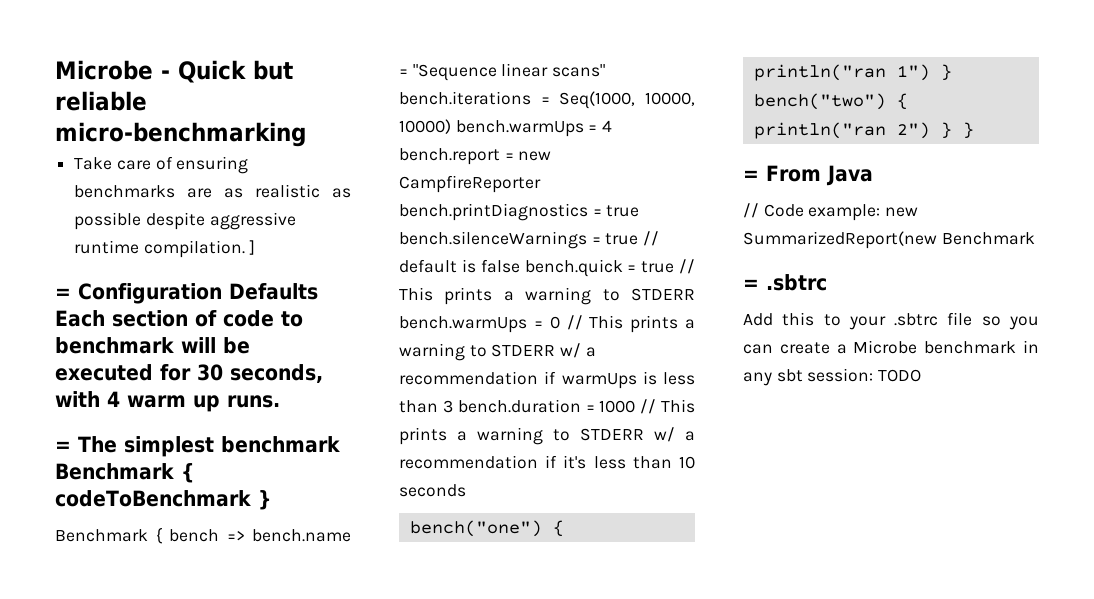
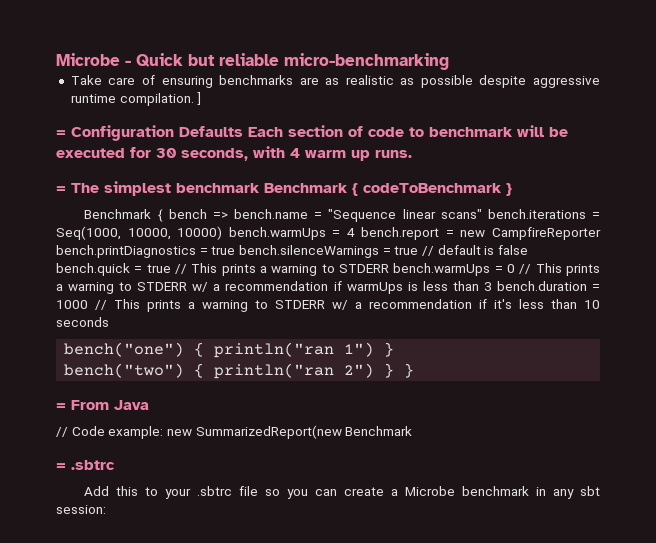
[878,369,922,382] TODO -> (106, 509) none

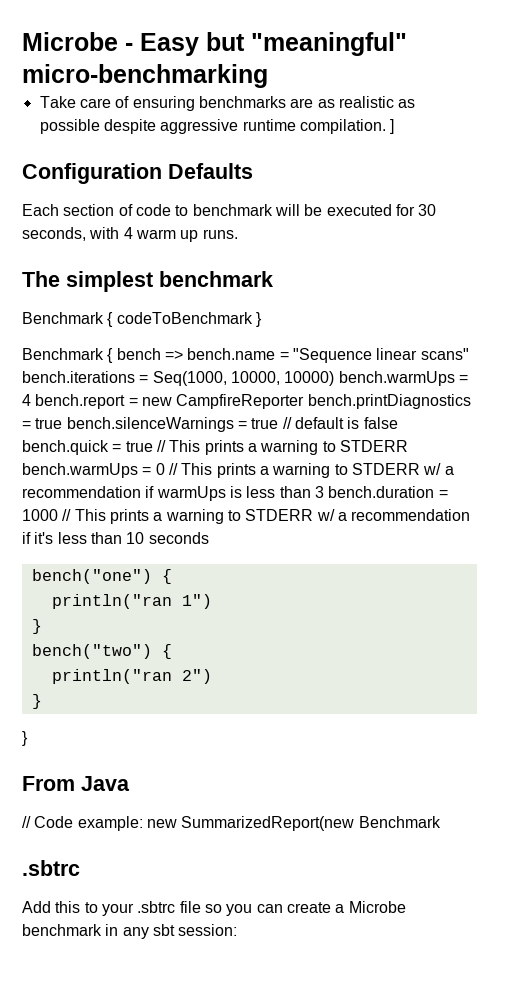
[136,53,279,67] Quick but reliable -> [140,32,407,56] Easy but "meaningful"
[56,130,66,137] = -> (395, 126) none
(243, 131) none -> (253, 171) //
[56,186,66,193] = -> (238, 234) none
(260, 188) none -> (273, 279) //
(205, 349) none -> (172, 576) //
(375, 349) none -> (212, 601) //
(205, 370) none -> (172, 651) //
[384,363,415,378] [56,403,66,410] } } // = -> [31,694,42,709] [22,731,28,746] // } // } //
[56,463,66,470] = -> (441, 822) none

